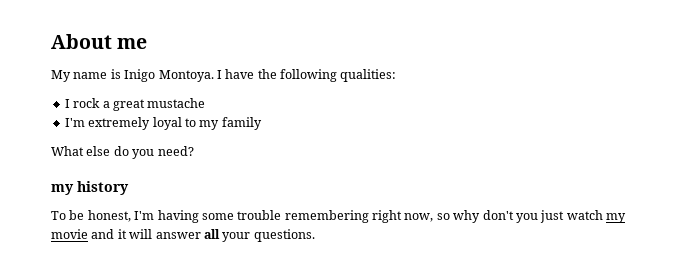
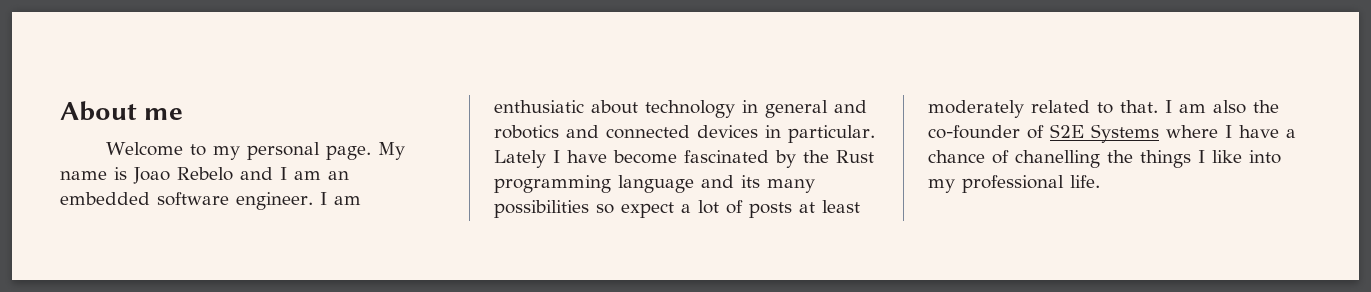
[51,69,397,82] [64,98,206,111] [64,117,262,130] [51,146,194,159] [51,181,129,195] [51,210,626,223] [51,229,315,242] My name is Inigo Montoya. I have the following qualities: // I rock a great mustache // I'm extremely loyal to my family // What else do you need? // my history // To be honest, I'm having some trouble remembering right now, so why don't you just watch my movie and it will answer all your questions. -> [106,142,406,160] [60,167,349,184] [60,192,361,210] [494,100,867,118] [494,125,875,143] [494,150,874,168] [494,175,815,193] [494,200,860,218] [928,100,1279,118] [928,124,1296,143] [928,150,1281,168] [928,175,1100,193] Welcome to my personal page. My name is Joao Rebelo and I am an embedded software engineer. I am enthusiatic about technology in general and robotics and connected devices in particular. Lately I have become fascinated by the Rust programming language and its many possibilities so expect a lot of posts at least moderately related to that. I am also the co-founder of S2E Systems where I have a chance of chanelling the things I like into my professional life.

